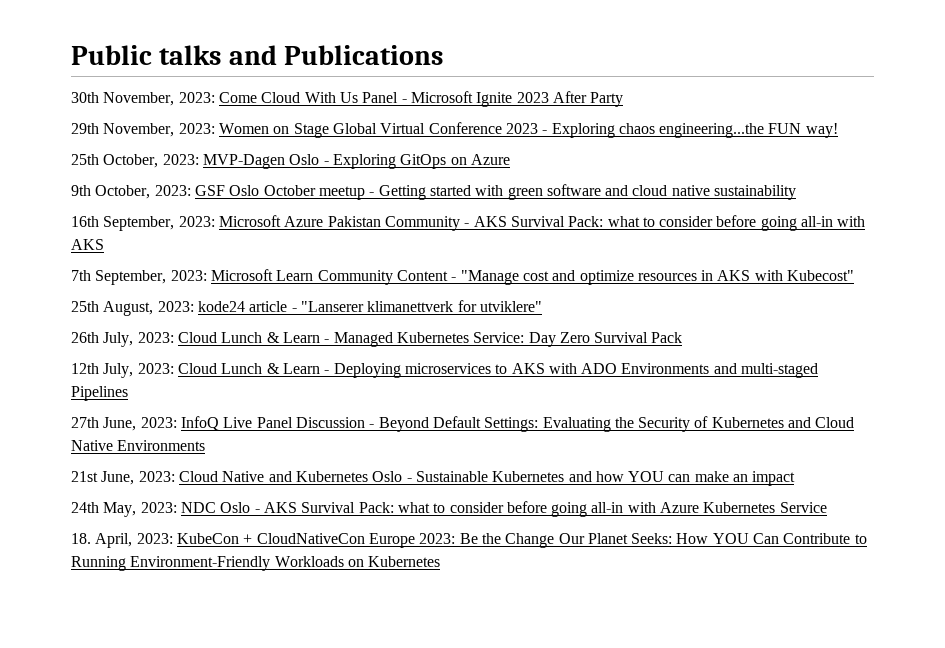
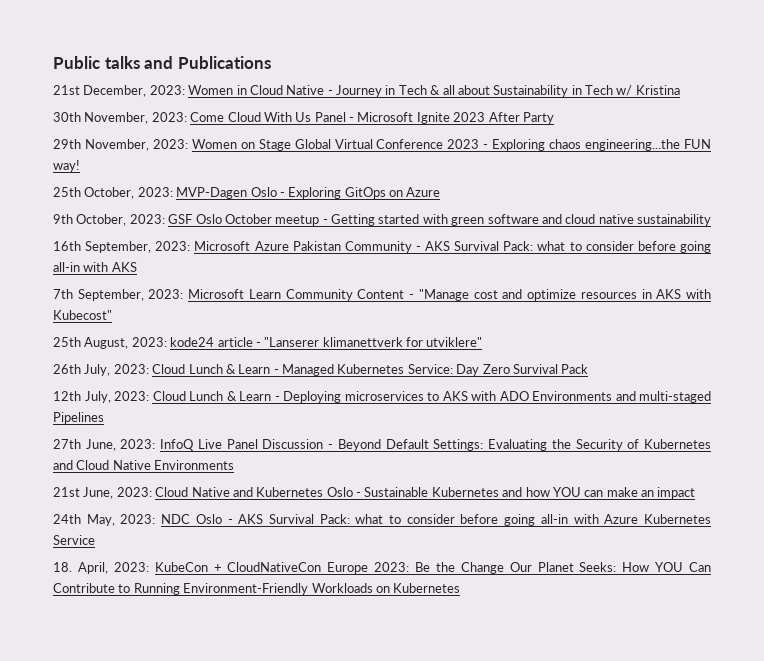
(444, 55) none -> [53,85,680,97] // 21st December, 2023: Women in Cloud Native - Journey in Tech & all about Sustainability in Tech w/ Kristina

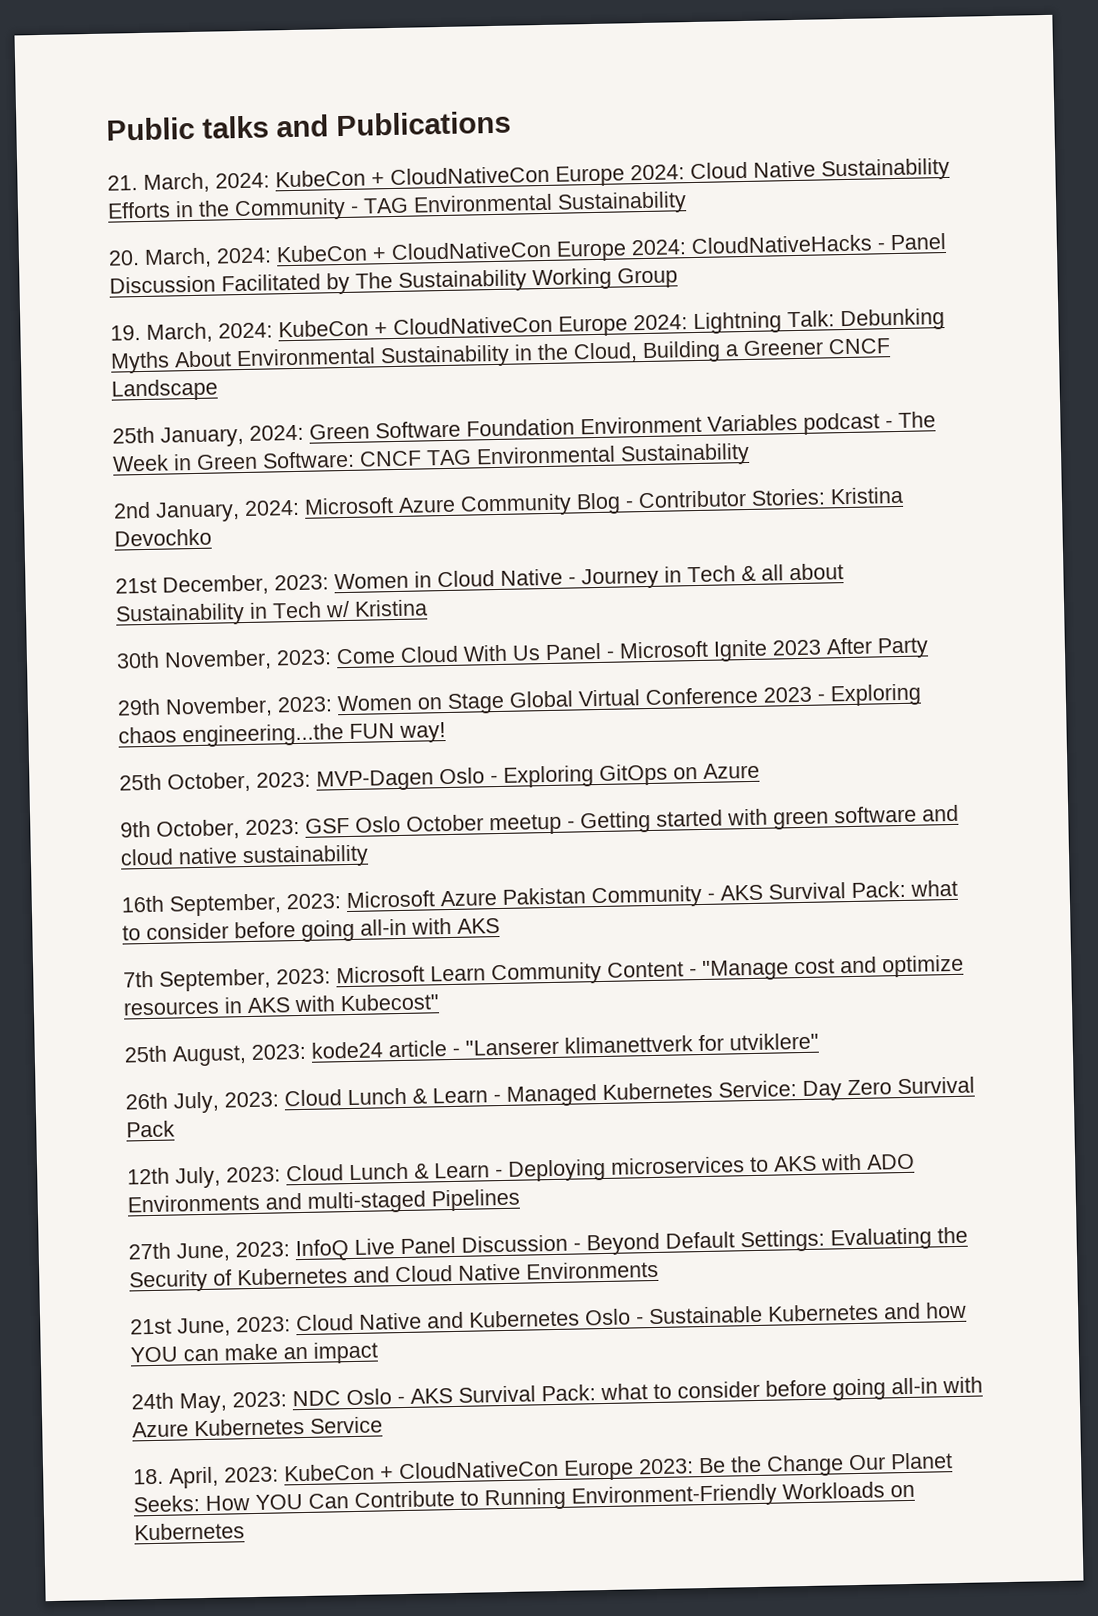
(271, 62) none -> [107,157,950,193] [107,191,687,222] [108,232,946,268] [109,267,678,295] [110,308,945,343] [110,338,891,374] [111,378,218,402] [112,411,936,448] [112,442,750,472] [113,486,903,523] [114,528,212,547] // 21. March, 2024: KubeCon + CloudNativeCon Europe 2024: Cloud Native Sustainability Efforts in the Community - TAG Environmental Sustainability // 20. March, 2024: KubeCon + CloudNativeCon Europe 2024: CloudNativeHacks - Panel Discussion Facilitated by The Sustainability Working Group // 19. March, 2024: KubeCon + CloudNativeCon Europe 2024: Lightning Talk: Debunking Myths About Environmental Sustainability in the Cloud, Building a Greener CNCF Landscape // 25th January, 2024: Green Software Foundation Environment Variables podcast - The Week in Green Software: CNCF TAG Environmental Sustainability // 2nd January, 2024: Microsoft Azure Community Blog - Contributor Stories: Kristina Devochko

